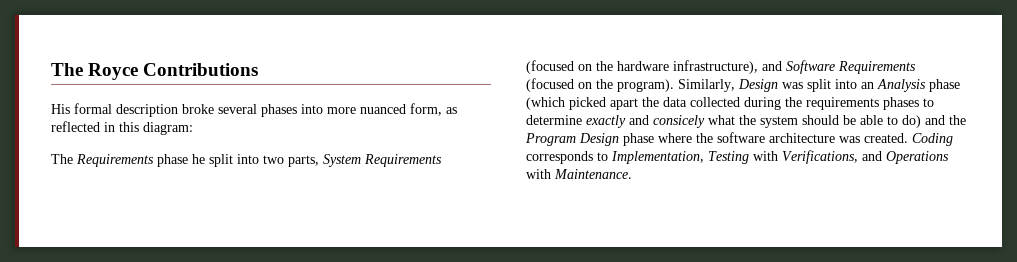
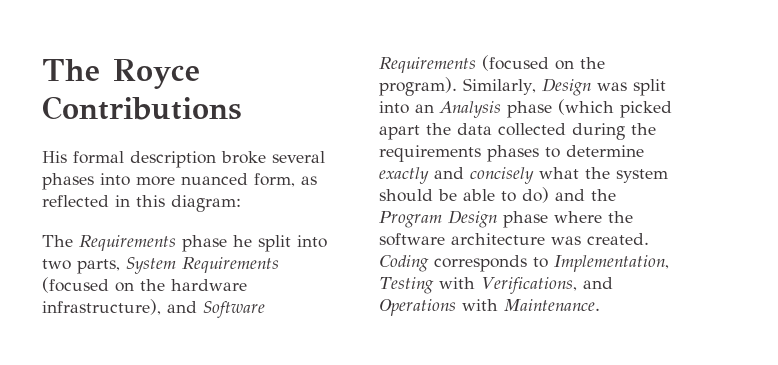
[653,115,705,128] consicely -> [470,167,534,184] concisely

